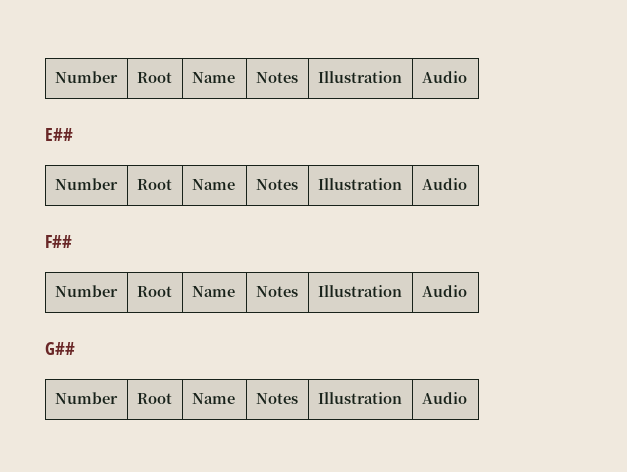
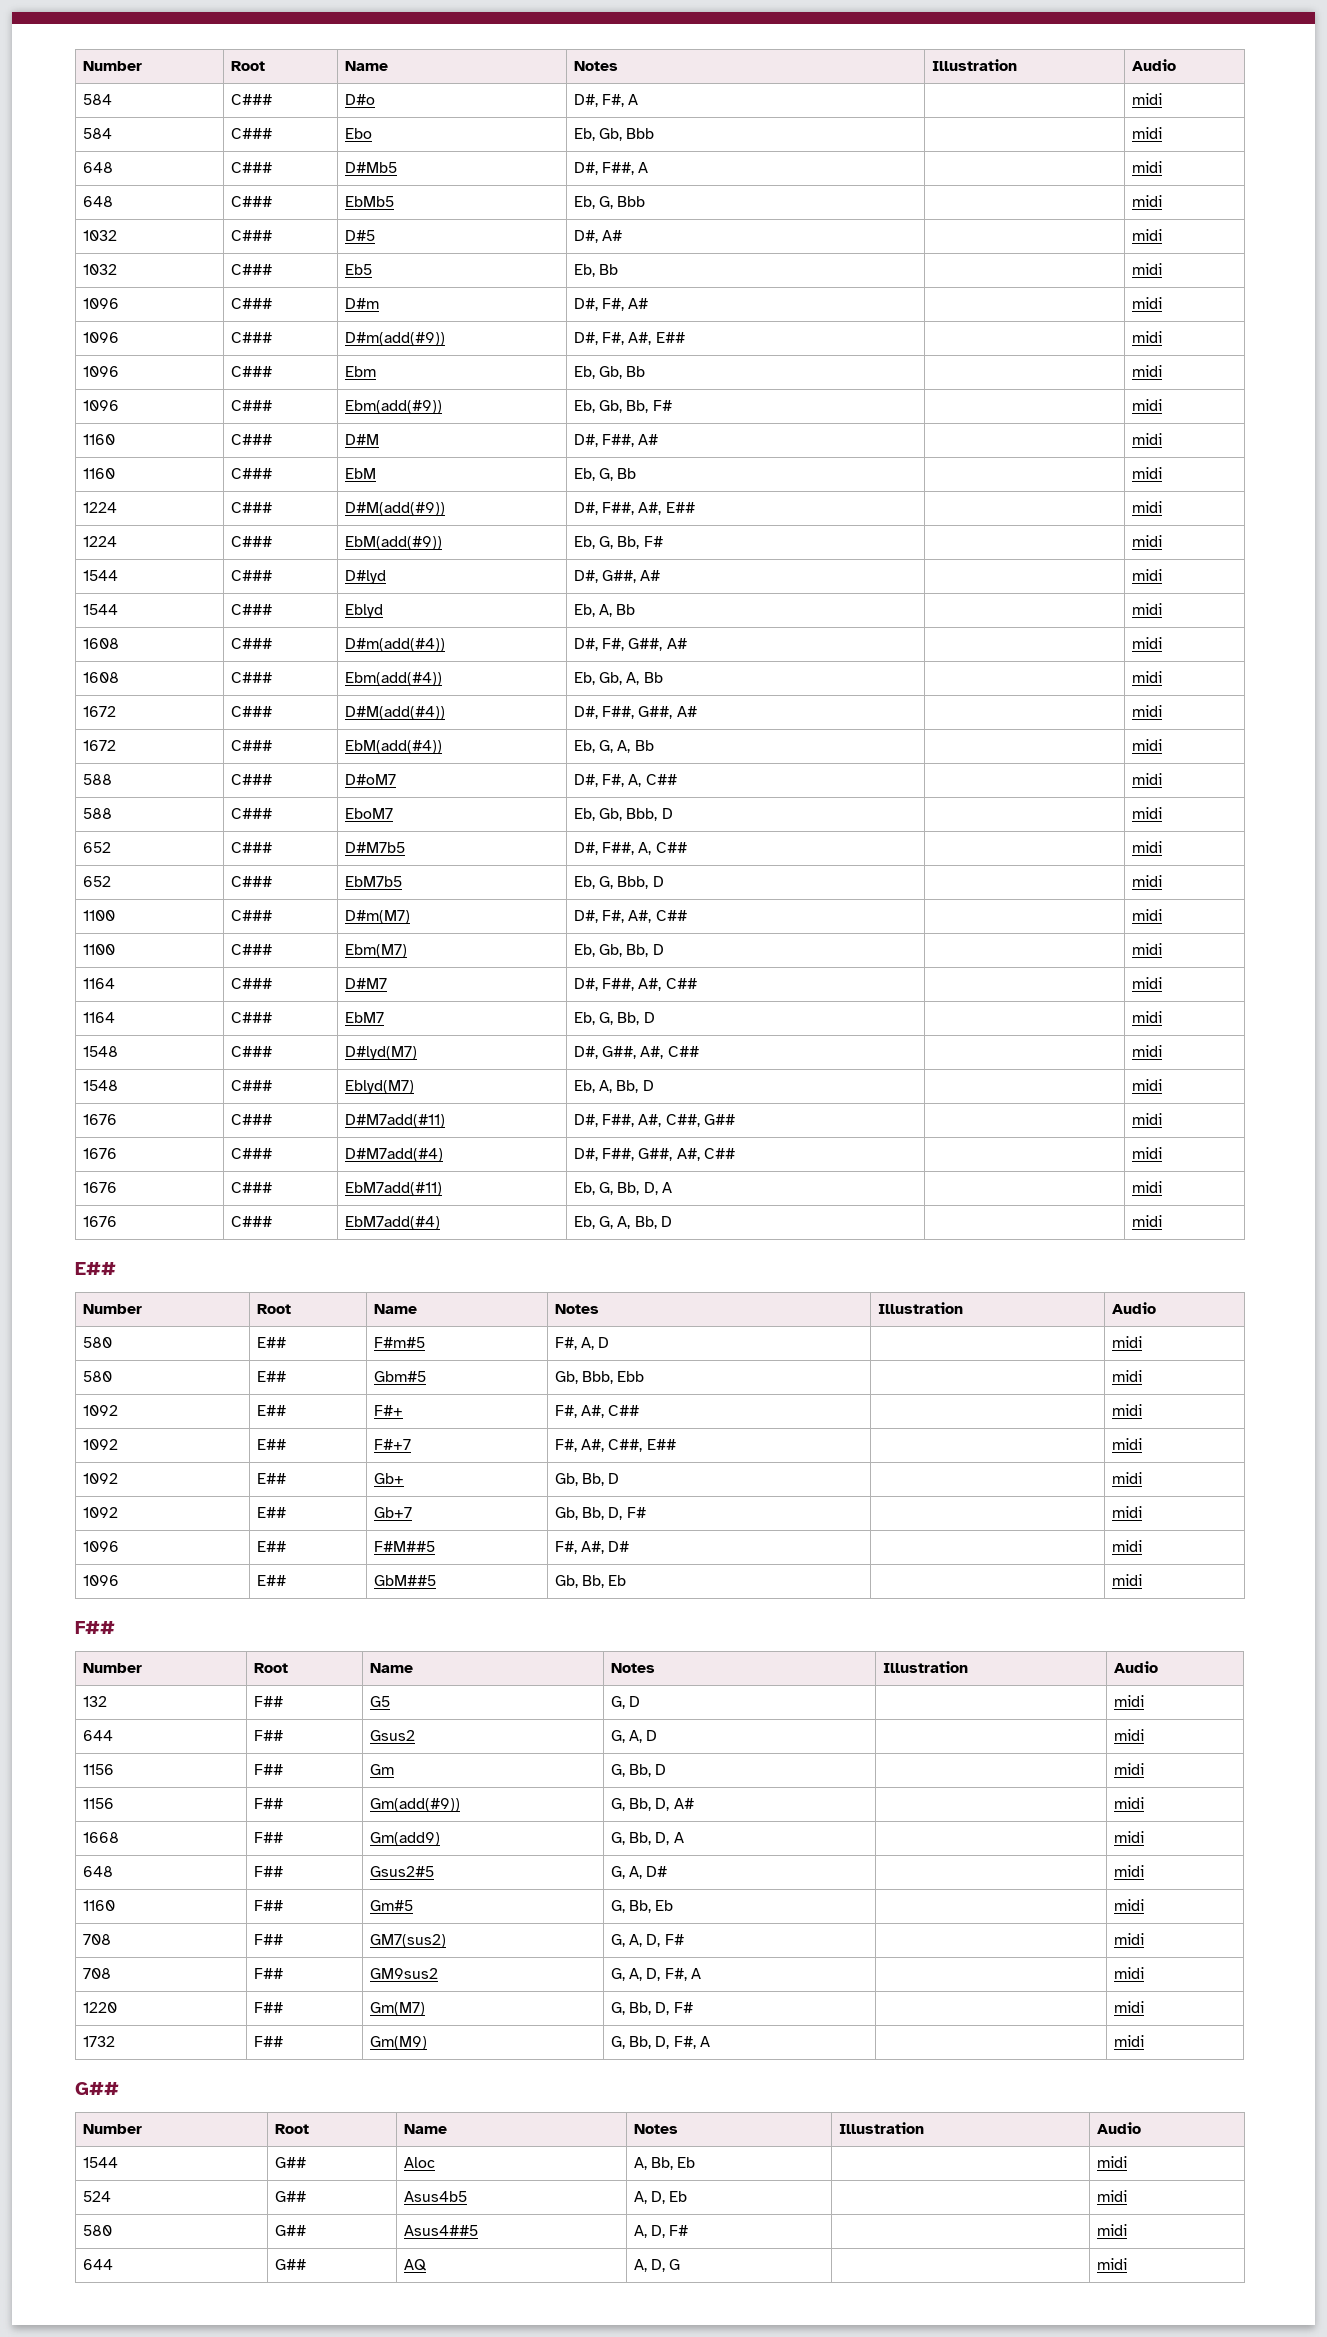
[54,71,118,83] [136,72,172,83] [191,72,235,83] [255,72,298,83] [317,71,402,83] [421,71,467,83] Number | Root | Name | Notes | Illustration | Audio -> [83,61,143,71] [231,61,266,71] [345,61,389,71] [574,61,619,71] [932,59,1018,71] [1132,59,1177,71] [83,94,113,105] [231,94,273,105] [345,94,376,105] [574,94,639,107] [1132,93,1163,105] [83,128,113,139] [231,128,273,139] [345,128,373,139] [574,128,655,141] [1132,127,1163,139] [83,162,114,173] [231,162,273,173] [345,162,398,173] [574,162,649,175] [1132,161,1163,173] [83,196,114,207] [231,196,273,207] [345,196,395,207] [574,196,646,209] [1132,195,1163,207] [83,230,118,241] [231,230,273,241] [345,230,376,241] [574,230,623,243] [1132,229,1163,241] [83,264,118,275] [231,264,273,275] [345,264,373,275] [574,264,619,277] [1132,263,1163,275] [83,298,120,309] [231,298,273,309] [345,298,380,309] [574,298,649,311] [1132,297,1163,309] [83,332,120,343] [231,332,273,343] [345,332,446,346] [574,332,685,345] [1132,331,1163,343] [83,366,120,377] [231,366,273,377] [345,366,377,377] [574,366,646,379] [1132,365,1163,377] [83,400,120,411] [231,400,273,411] [345,400,443,414] [574,400,672,413] [1132,399,1163,411] [83,434,116,445] [231,434,273,445] [345,434,380,445] [574,434,659,447] [1132,433,1163,445] [83,468,116,479] [231,468,273,479] [345,468,377,479] [574,468,637,481] [1132,467,1163,479] [83,502,118,513] [231,502,273,513] [345,502,446,516] [574,502,695,515] [1132,501,1163,513] [83,536,118,547] [231,536,273,547] [345,536,443,550] [574,536,663,549] [1132,535,1163,547] [83,570,119,581] [231,570,273,581] [345,570,387,584] [574,570,661,583] [1132,569,1163,581] [83,604,119,615] [231,604,273,615] [345,604,384,618] [574,604,636,617] [1132,603,1163,615] [83,638,120,649] [231,638,273,649] [345,638,446,652] [574,638,687,651] [1132,637,1163,649] [83,672,120,683] [231,672,273,683] [345,672,443,686] [574,672,663,685] [1132,671,1163,683] [83,706,117,717] [231,706,273,717] [345,706,446,720] [574,706,697,719] [1132,705,1163,717] [83,740,117,751] [231,740,273,751] [345,740,443,754] [574,740,654,753] [1132,739,1163,751] [83,774,113,785] [231,774,273,785] [345,774,397,785] [574,774,677,787] [1132,773,1163,785] [83,808,113,819] [231,808,273,819] [345,808,394,819] [574,808,673,821] [1132,807,1163,819] [83,842,112,853] [231,842,273,853] [345,842,406,853] [574,842,687,855] [1132,841,1163,853] [83,876,112,887] [231,876,273,887] [345,876,403,887] [574,876,664,889] [1132,875,1163,887] [83,910,116,921] [231,910,273,921] [345,910,411,924] [574,910,687,923] [1132,909,1163,921] [83,944,116,955] [231,944,273,955] [345,944,408,958] [574,944,664,957] [1132,943,1163,955] [83,978,116,989] [231,978,273,989] [345,978,388,989] [574,978,697,991] [1132,977,1163,989] [83,1012,116,1023] [231,1012,273,1023] [345,1012,385,1023] [574,1012,655,1025] [1132,1011,1163,1023] [83,1046,119,1057] [231,1046,273,1057] [345,1046,418,1060] [574,1046,699,1059] [1132,1045,1163,1057] [83,1080,119,1091] [231,1080,273,1091] [345,1080,415,1094] [574,1080,654,1093] [1132,1079,1163,1091] [83,1114,118,1125] [231,1114,273,1125] [345,1114,446,1128] [574,1114,735,1127] [1132,1113,1163,1125] [83,1148,118,1159] [231,1148,273,1159] [345,1148,444,1162] [574,1148,735,1161] [1132,1147,1163,1159] [83,1182,118,1193] [231,1182,273,1193] [345,1182,443,1196] [574,1182,672,1195] [1132,1181,1163,1193] [83,1216,118,1227] [231,1216,273,1227] [345,1216,441,1230] [574,1216,672,1229] [1132,1215,1163,1227] Number | Root | Name | Notes | Illustration | Audio // 584 | C### | D#o | D#, F#, A | | midi // 584 | C### | Ebo | Eb, Gb, Bbb | | midi // 648 | C### | D#Mb5 | D#, F##, A | | midi // 648 | C### | EbMb5 | Eb, G, Bbb | | midi // 1032 | C### | D#5 | D#, A# | | midi // 1032 | C### | Eb5 | Eb, Bb | | midi // 1096 | C### | D#m | D#, F#, A# | | midi // 1096 | C### | D#m(add(#9)) | D#, F#, A#, E## | | midi // 1096 | C### | Ebm | Eb, Gb, Bb | | midi // 1096 | C### | Ebm(add(#9)) | Eb, Gb, Bb, F# | | midi // 1160 | C### | D#M | D#, F##, A# | | midi // 1160 | C### | EbM | Eb, G, Bb | | midi // 1224 | C### | D#M(add(#9)) | D#, F##, A#, E## | | midi // 1224 | C### | EbM(add(#9)) | Eb, G, Bb, F# | | midi // 1544 | C### | D#lyd | D#, G##, A# | | midi // 1544 | C### | Eblyd | Eb, A, Bb | | midi // 1608 | C### | D#m(add(#4)) | D#, F#, G##, A# | | midi // 1608 | C### | Ebm(add(#4)) | Eb, Gb, A, Bb | | midi // 1672 | C### | D#M(add(#4)) | D#, F##, G##, A# | | midi // 1672 | C### | EbM(add(#4)) | Eb, G, A, Bb | | midi // 588 | C### | D#oM7 | D#, F#, A, C## | | midi // 588 | C### | EboM7 | Eb, Gb, Bbb, D | | midi // 652 | C### | D#M7b5 | D#, F##, A, C## | | midi // 652 | C### | EbM7b5 | Eb, G, Bbb, D | | midi // 1100 | C### | D#m(M7) | D#, F#, A#, C## | | midi // 1100 | C### | Ebm(M7) | Eb, Gb, Bb, D | | midi // 1164 | C### | D#M7 | D#, F##, A#, C## | | midi // 1164 | C### | EbM7 | Eb, G, Bb, D | | midi // 1548 | C### | D#lyd(M7) | D#, G##, A#, C## | | midi // 1548 | C### | Eblyd(M7) | Eb, A, Bb, D | | midi // 1676 | C### | D#M7add(#11) | D#, F##, A#, C##, G## | | midi // 1676 | C### | D#M7add(#4) | D#, F##, G##, A#, C## | | midi // 1676 | C### | EbM7add(#11) | Eb, G, Bb, D, A | | midi // 1676 | C### | EbM7add(#4) | Eb, G, A, Bb, D | | midi
(467, 184) none -> [83,1337,113,1348] [257,1337,287,1348] [374,1337,426,1348] [555,1337,610,1350] [1112,1336,1143,1348] [83,1371,113,1382] [257,1371,287,1382] [374,1371,427,1382] [555,1371,645,1384] [1112,1370,1143,1382] [83,1405,119,1416] [257,1405,287,1416] [374,1405,404,1416] [555,1405,640,1418] [1112,1404,1143,1416] [83,1439,119,1450] [257,1439,287,1450] [374,1439,412,1450] [555,1439,676,1452] [1112,1438,1143,1450] [83,1473,119,1484] [257,1473,287,1484] [374,1473,405,1484] [555,1473,620,1486] [1112,1472,1143,1484] [83,1507,119,1518] [257,1507,287,1518] [374,1507,413,1518] [555,1507,646,1520] [1112,1506,1143,1518] [83,1541,120,1552] [257,1541,287,1552] [374,1541,436,1552] [555,1541,630,1554] [1112,1540,1143,1552] [83,1575,120,1586] [257,1575,287,1586] [374,1575,437,1586] [555,1575,627,1588] [1112,1574,1143,1586] // 580 | E## | F#m#5 | F#, A, D | | midi // 580 | E## | Gbm#5 | Gb, Bbb, Ebb | | midi // 1092 | E## | F#+ | F#, A#, C## | | midi // 1092 | E## | F#+7 | F#, A#, C##, E## | | midi // 1092 | E## | Gb+ | Gb, Bb, D | | midi // 1092 | E## | Gb+7 | Gb, Bb, D, F# | | midi // 1096 | E## | F#M##5 | F#, A#, D# | | midi // 1096 | E## | GbM##5 | Gb, Bb, Eb | | midi
(467, 291) none -> [83,1696,108,1707] [254,1696,284,1707] [370,1696,391,1707] [611,1696,641,1709] [1114,1695,1145,1707] [83,1730,114,1741] [254,1730,284,1741] [370,1730,416,1741] [611,1730,658,1743] [1114,1729,1145,1741] [83,1764,115,1775] [254,1764,284,1775] [370,1764,395,1775] [611,1764,667,1777] [1114,1763,1145,1775] [83,1798,115,1809] [254,1798,284,1809] [370,1798,461,1812] [611,1798,694,1811] [1114,1797,1145,1809] [83,1832,120,1843] [254,1832,284,1843] [370,1832,441,1846] [611,1832,684,1845] [1114,1831,1145,1843] [83,1866,114,1877] [254,1866,284,1877] [370,1866,435,1877] [611,1866,668,1879] [1114,1865,1145,1877] [83,1900,116,1911] [254,1900,284,1911] [370,1900,414,1911] [611,1900,674,1913] [1114,1899,1145,1911] [83,1934,112,1945] [254,1934,284,1945] [370,1934,447,1948] [611,1934,684,1947] [1114,1933,1145,1945] [83,1968,112,1979] [254,1968,284,1979] [370,1968,439,1979] [611,1968,701,1981] [1114,1967,1145,1979] [83,2002,118,2013] [254,2002,284,2013] [370,2002,426,2016] [611,2002,693,2015] [1114,2001,1145,2013] [83,2036,116,2047] [254,2036,284,2047] [370,2036,428,2050] [611,2036,710,2049] [1114,2035,1145,2047] // 132 | F## | G5 | G, D | | midi // 644 | F## | Gsus2 | G, A, D | | midi // 1156 | F## | Gm | G, Bb, D | | midi // 1156 | F## | Gm(add(#9)) | G, Bb, D, A# | | midi // 1668 | F## | Gm(add9) | G, Bb, D, A | | midi // 648 | F## | Gsus2#5 | G, A, D# | | midi // 1160 | F## | Gm#5 | G, Bb, Eb | | midi // 708 | F## | GM7(sus2) | G, A, D, F# | | midi // 708 | F## | GM9sus2 | G, A, D, F#, A | | midi // 1220 | F## | Gm(M7) | G, Bb, D, F# | | midi // 1732 | F## | Gm(M9) | G, Bb, D, F#, A | | midi
(467, 398) none -> [83,2157,119,2168] [275,2157,307,2168] [404,2157,436,2168] [634,2157,696,2170] [1097,2156,1128,2168] [83,2191,112,2202] [275,2191,307,2202] [404,2191,468,2202] [634,2191,688,2204] [1097,2190,1128,2202] [83,2225,113,2236] [275,2225,307,2236] [404,2225,479,2236] [634,2225,689,2238] [1097,2224,1128,2236] [83,2259,114,2270] [275,2259,307,2270] [404,2259,428,2271] [634,2259,681,2272] [1097,2258,1128,2270] // 1544 | G## | Aloc | A, Bb, Eb | | midi // 524 | G## | Asus4b5 | A, D, Eb | | midi // 580 | G## | Asus4##5 | A, D, F# | | midi // 644 | G## | AQ | A, D, G | | midi

